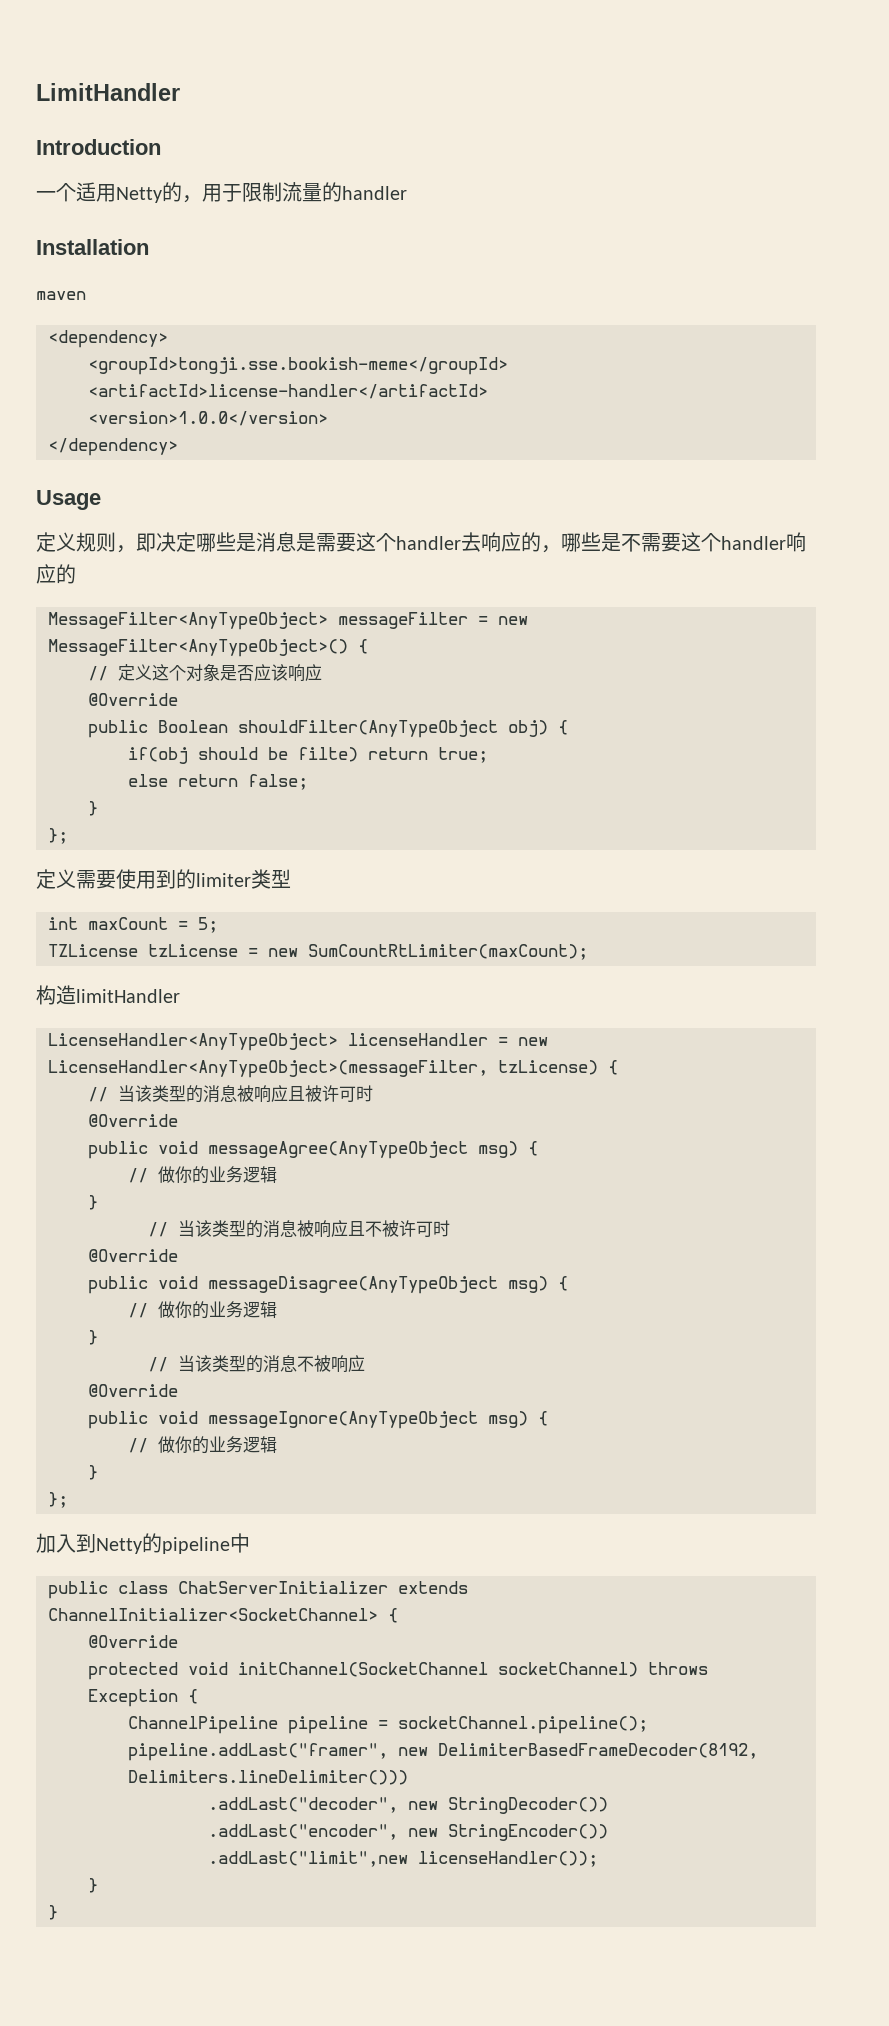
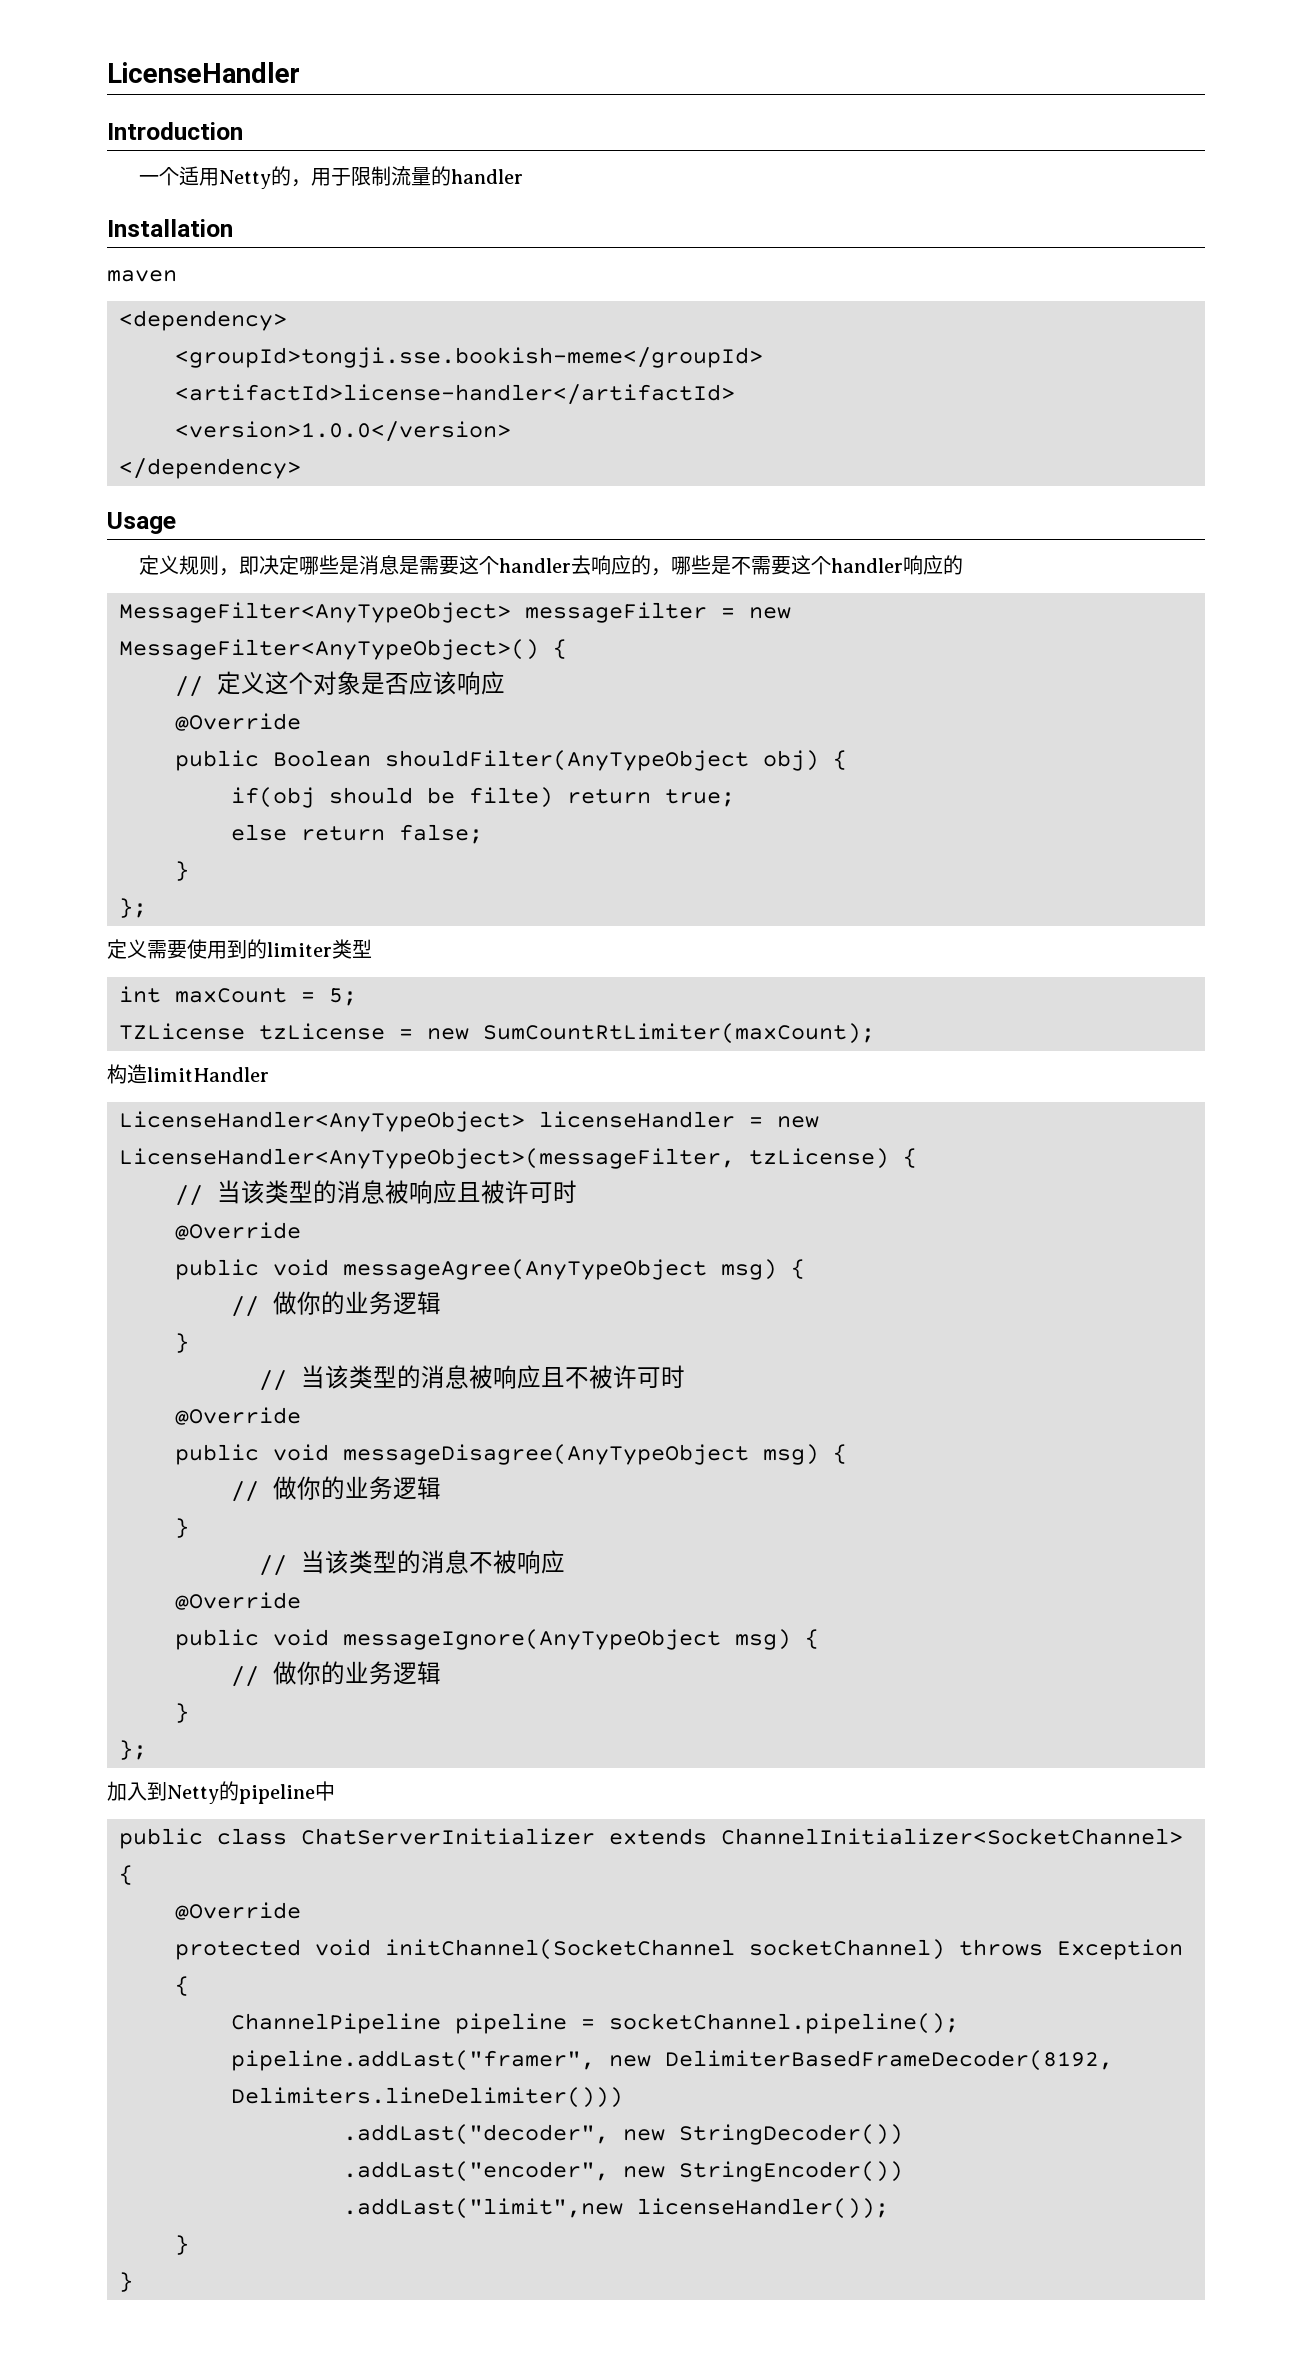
[36,83,180,101] LimitHandler -> [107,62,300,83] LicenseHandler

